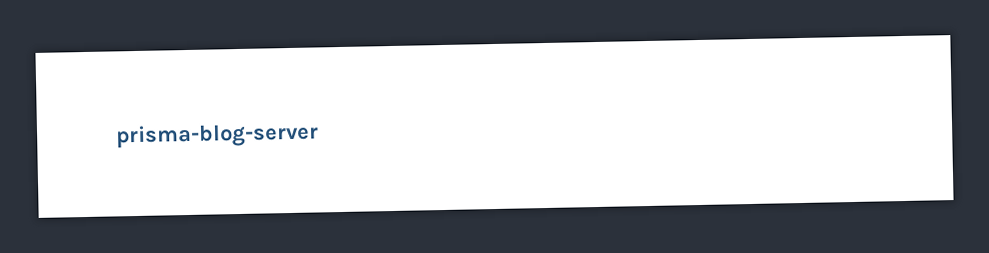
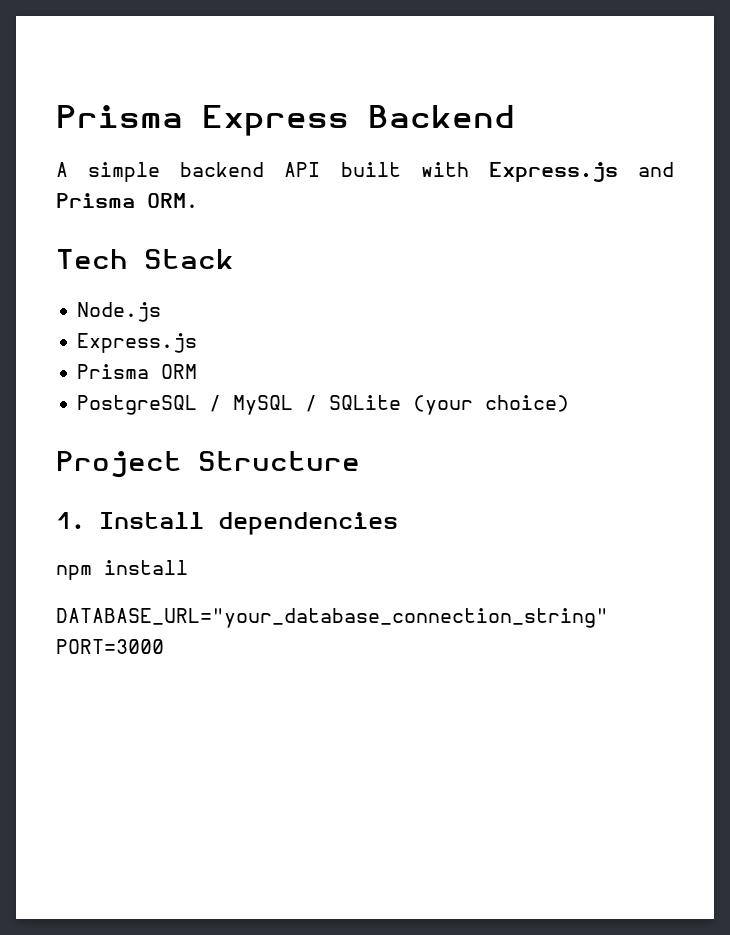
[115,122,319,149] prisma-blog-server -> [56,105,515,136] [56,162,674,182] [56,193,198,208] [56,249,234,269] [77,302,162,322] [77,333,198,353] [77,364,198,379] [77,395,570,415] [56,451,360,478] [56,512,398,535] [56,560,188,580] [56,608,608,628] [56,639,164,654] Prisma Express Backend // A simple backend API built with Express.js and Prisma ORM. // Tech Stack // Node.js // Express.js // Prisma ORM // PostgreSQL / MySQL / SQLite (your choice) // Project Structure // 1. Install dependencies // npm install // DATABASE_URL="your_database_connection_string" PORT=3000

